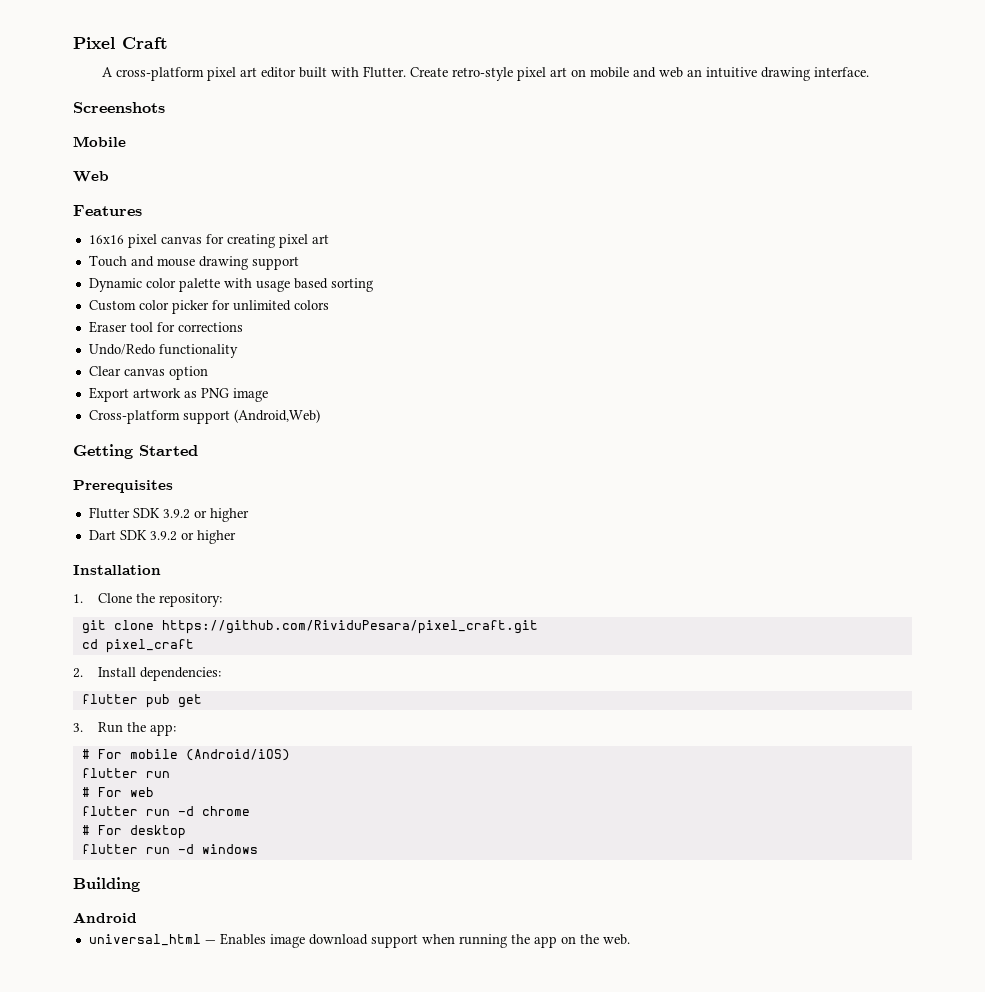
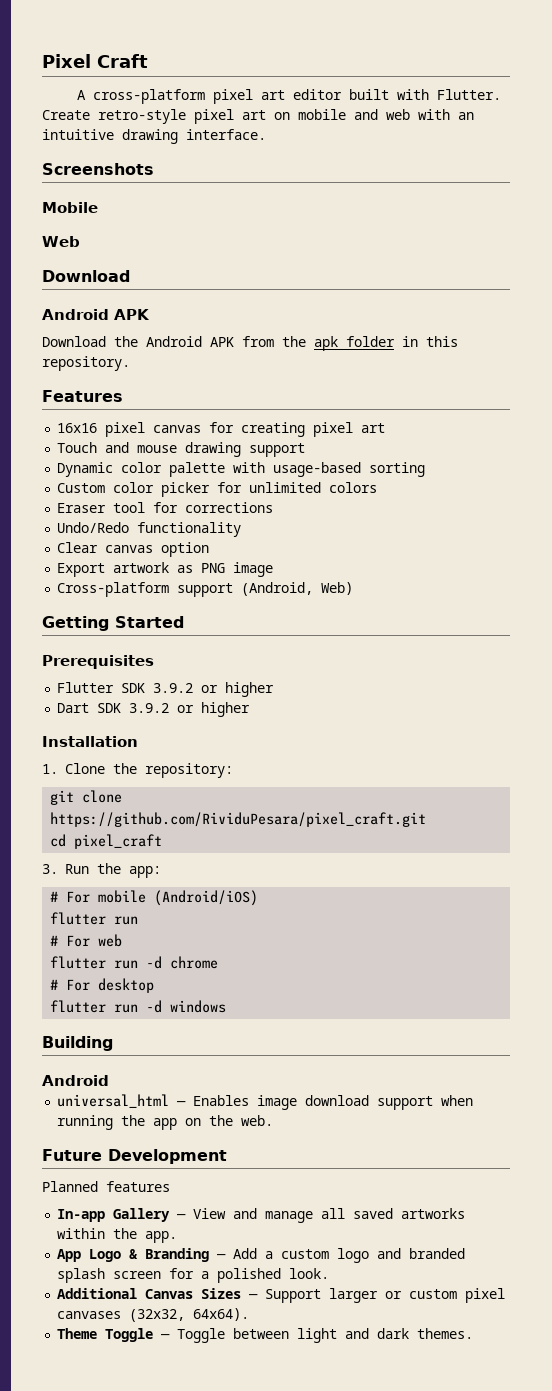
(683, 72) none -> [418,109,450,120] with
(109, 176) none -> [42,270,130,282] [42,309,150,320] [42,336,458,351] [42,356,130,371] // Download // Android APK // Download the Android APK from the apk folder in this repository.
[255,278,328,292] usage based -> [273,462,362,477] usage-based
[233,409,320,423] (Android,Web) -> [241,582,354,596] (Android, Web)
[73,667,221,681] [81,694,202,708] // 2. Install dependencies: // flutter pub get -> (163, 841) none
(630, 939) none -> [42,1149,227,1164] [42,1181,170,1192] [57,1208,466,1223] [57,1228,178,1243] [57,1248,466,1263] [57,1268,330,1283] [57,1288,506,1303] [57,1308,250,1322] [57,1328,474,1343] // Future Development // Planned features // In-app Gallery — View and manage all saved artworks within the app. // App Logo & Branding — Add a custom logo and branded splash screen for a polished look. // Additional Canvas Sizes — Support larger or custom pixel canvases (32x32, 64x64). // Theme Toggle — Toggle between light and dark themes.

